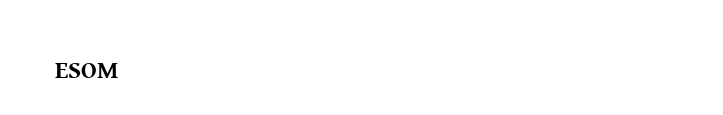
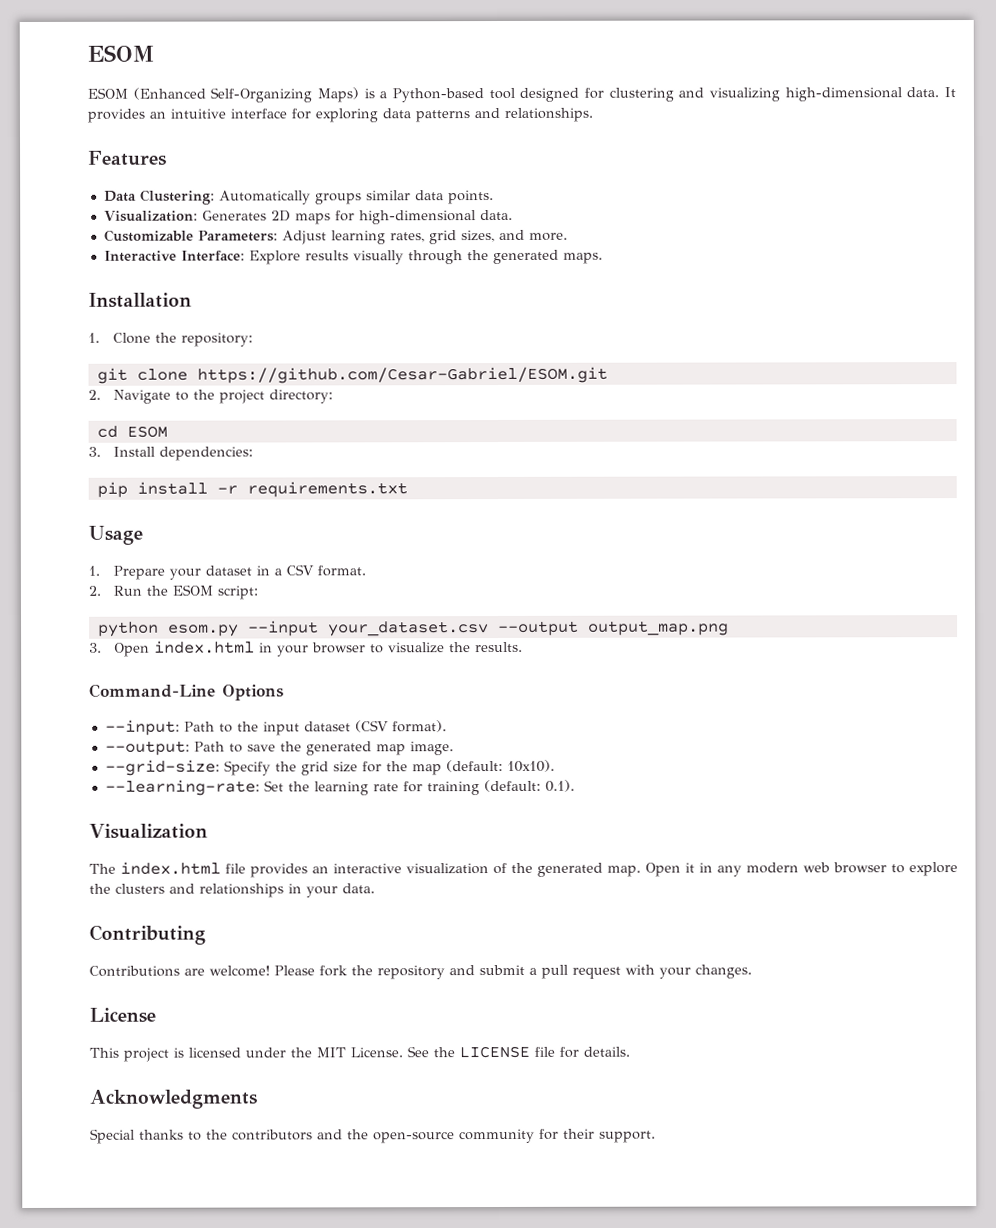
[55,63,119,78] ESOM -> [87,44,155,62] [87,87,956,103] [87,107,593,123] [88,150,167,166] [103,189,494,205] [103,209,513,225] [103,229,568,245] [103,249,603,265] [88,292,192,308] [88,332,254,347] [96,366,608,384] [88,389,334,404] [96,425,168,438] [88,446,254,461] [96,481,408,498] [88,525,143,545] [88,564,367,580] [88,584,259,600] [97,620,729,637] [89,640,524,657] [89,683,284,701] [104,719,447,736] [104,740,454,756] [104,759,555,776] [104,779,575,796] [89,823,208,839] [89,861,958,878] [89,883,375,898] [89,924,206,945] [89,964,752,980] [89,1007,156,1023] [89,1045,630,1062] [89,1089,258,1109] [90,1128,656,1144] ESOM // ESOM (Enhanced Self-Organizing Maps) is a Python-based tool designed for clustering and visualizing high-dimensional data. It provides an intuitive interface for exploring data patterns and relationships. // Features // Data Clustering: Automatically groups similar data points. // Visualization: Generates 2D maps for high-dimensional data. // Customizable Parameters: Adjust learning rates, grid sizes, and more. // Interactive Interface: Explore results visually through the generated maps. // Installation // 1. Clone the repository: // git clone https://github.com/Cesar-Gabriel/ESOM.git // 2. Navigate to the project directory: // cd ESOM // 3. Install dependencies: // pip install -r requirements.txt // Usage // 1. Prepare your dataset in a CSV format. // 2. Run the ESOM script: // python esom.py --input your_dataset.csv --output output_map.png // 3. Open index.html in your browser to visualize the results. // Command-Line Options // --input: Path to the input dataset (CSV format). // --output: Path to save the generated map image. // --grid-size: Specify the grid size for the map (default: 10x10). // --learning-rate: Set the learning rate for training (default: 0.1). // Visualization // The index.html file provides an interactive visualization of the generated map. Open it in any modern web browser to explore the clusters and relationships in your data. // Contributing // Contributions are welcome! Please fork the repository and submit a pull request with your changes. // License // This project is licensed under the MIT License. See the LICENSE file for details. // Acknowledgments // Special thanks to the contributors and the open-source community for their support.

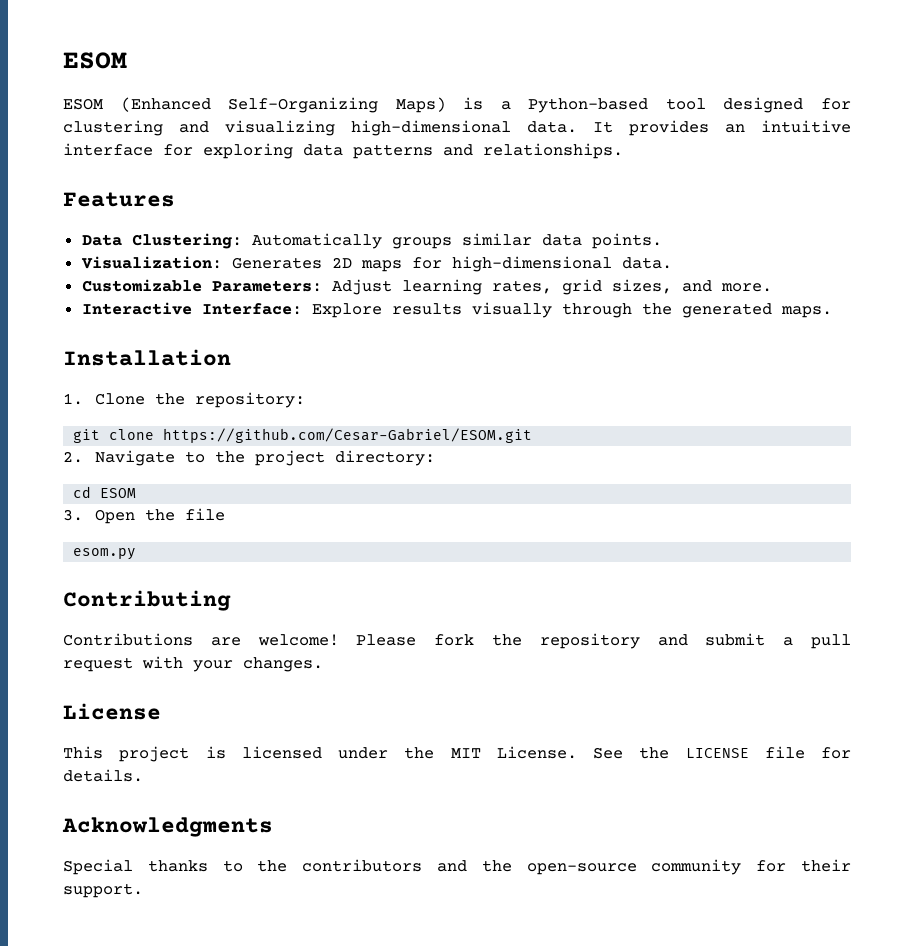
[113,446,254,461] [96,481,408,498] [88,525,143,545] [88,564,367,580] [88,584,259,600] [97,620,729,637] [89,640,524,657] [89,683,284,701] [104,719,447,736] [104,740,454,756] [104,759,555,776] [104,779,575,796] [89,823,208,839] [89,861,958,878] [89,883,375,898] Install dependencies: // pip install -r requirements.txt // Usage // 1. Prepare your dataset in a CSV format. // 2. Run the ESOM script: // python esom.py --input your_dataset.csv --output output_map.png // 3. Open index.html in your browser to visualize the results. // Command-Line Options // --input: Path to the input dataset (CSV format). // --output: Path to save the generated map image. // --grid-size: Specify the grid size for the map (default: 10x10). // --learning-rate: Set the learning rate for training (default: 0.1). // Visualization // The index.html file provides an interactive visualization of the generated map. Open it in any modern web browser to explore the clusters and relationships in your data. -> [95,508,226,524] [73,548,137,560] Open the file // esom.py

